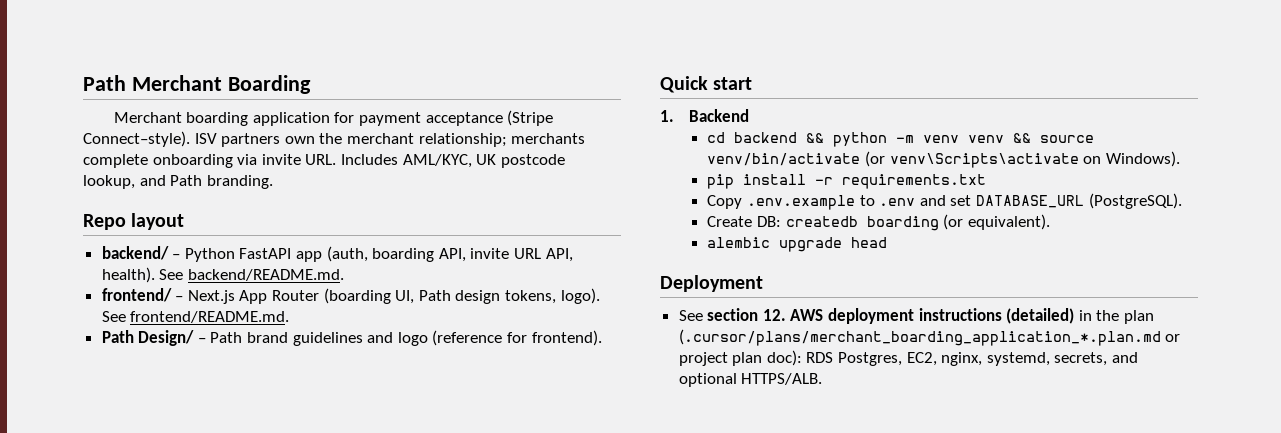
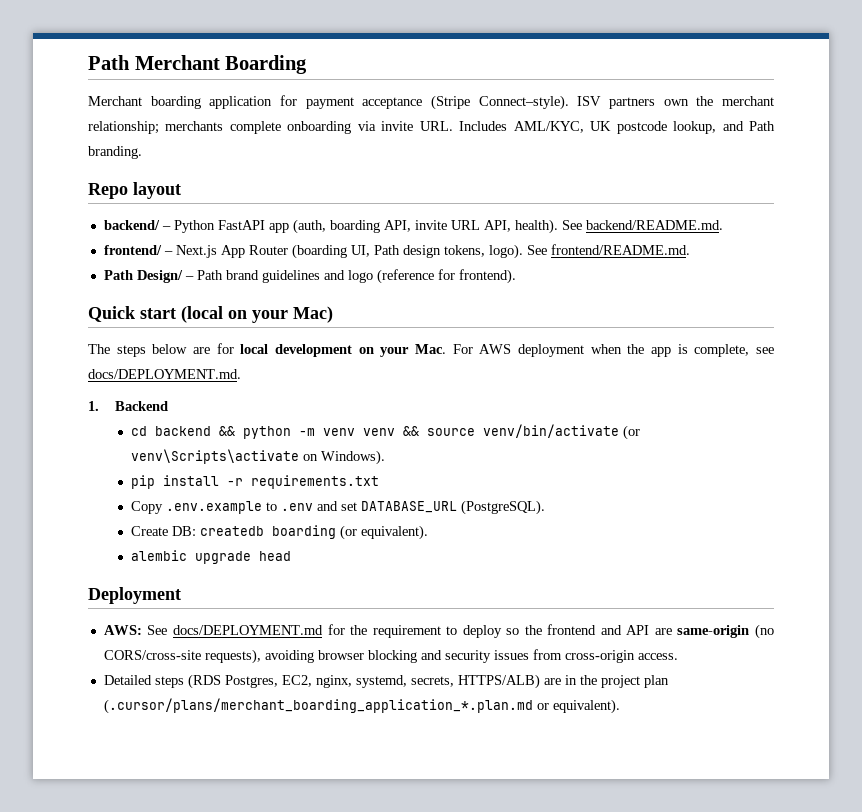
(753, 83) none -> [181,306,333,323] [88,343,774,357] [88,369,241,379] (local on your Mac) // The steps below are for local development on your Mac. For AWS deployment when the app is complete, see docs/DEPLOYMENT.md.
[678,308,1155,324] [678,329,1181,346] [678,350,834,366] See section 12. AWS deployment instructions (detailed) in the plan (.cursor/plans/merchant_boarding_application_*.plan.md or project plan doc): RDS -> [103,624,774,639] [103,649,678,664] [103,674,221,689] AWS: See docs/DEPLOYMENT.md for the requirement to deploy so the frontend and API are same-origin (no CORS/cross-site requests), avoiding browser blocking and security issues from cross-origin access. // Detailed steps (RDS
[1112,352,1139,363] [678,373,823,387] and optional HTTPS/ALB. -> [457,674,669,689] [103,698,620,714] HTTPS/ALB) are in the project plan (.cursor/plans/merchant_boarding_application_*.plan.md or equivalent).

